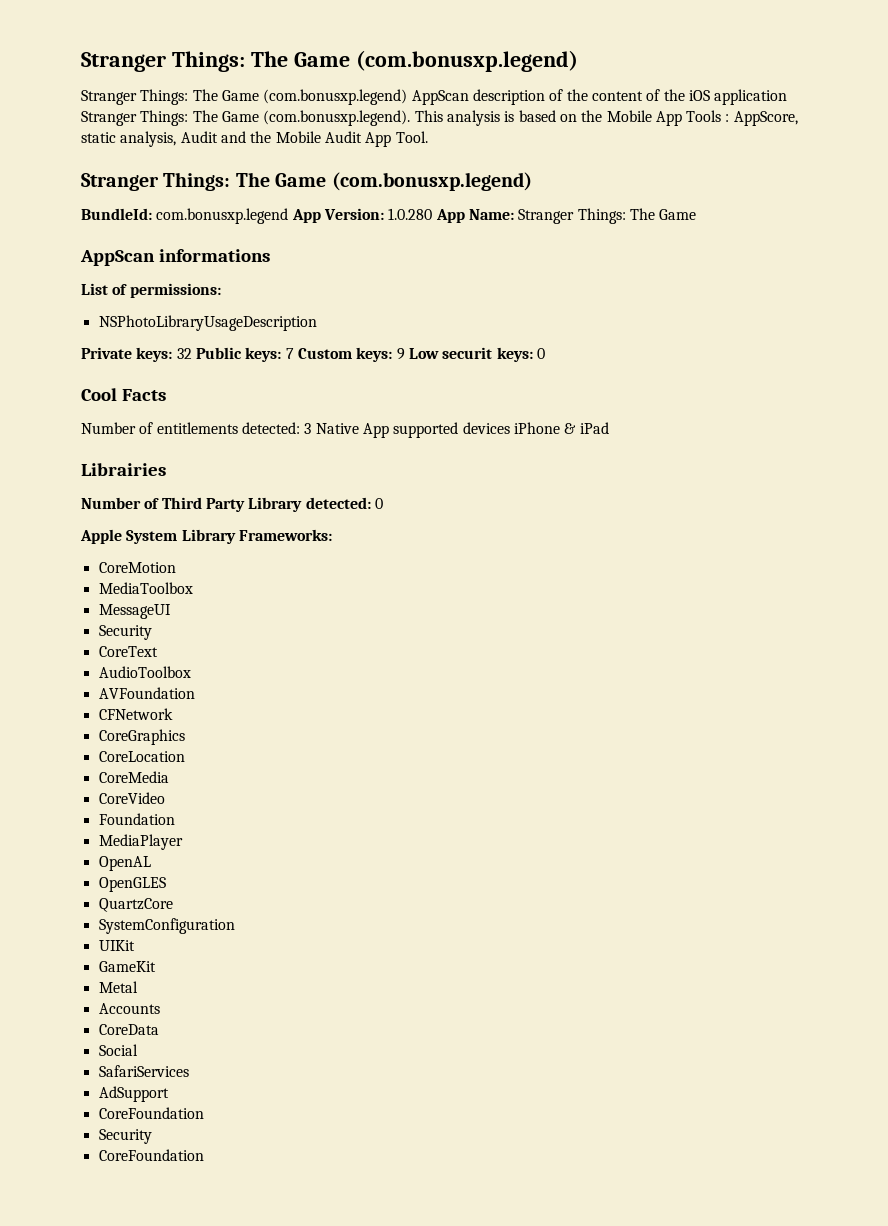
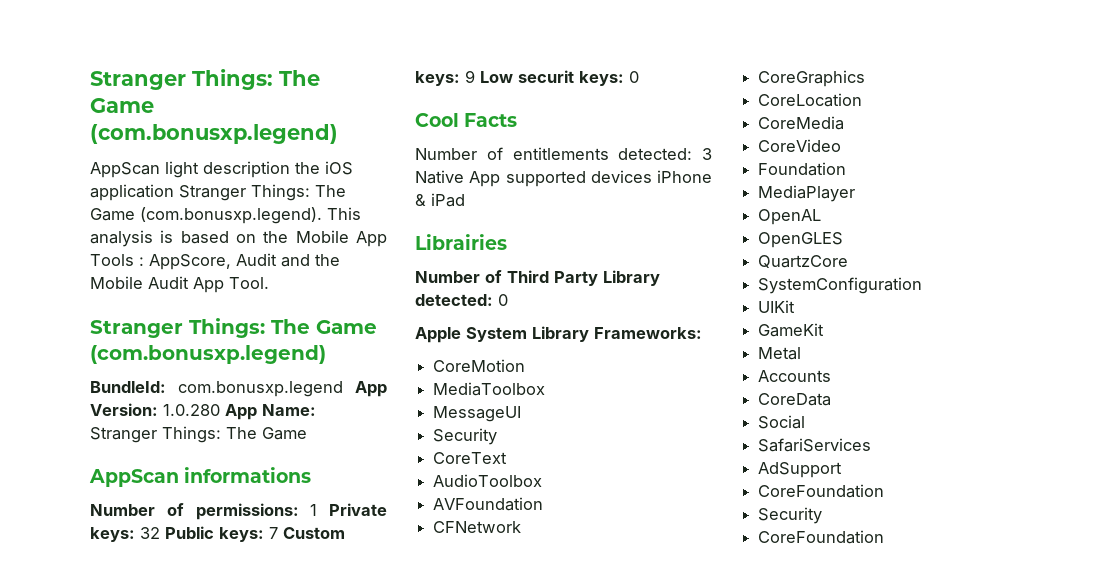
[81,50,578,72] [81,89,661,105] Stranger Things: The Game (com.bonusxp.legend) // Stranger Things: The Game (com.bonusxp.legend) AppScan description of the content of -> [90,69,320,90] [90,98,154,113] [90,124,338,144] [90,161,290,178] Stranger Things: The Game (com.bonusxp.legend) // AppScan light description
[81,131,177,147] static analysis, -> (231, 262) none
[81,283,108,295] List -> [90,504,155,516] Number
[98,315,317,331] // NSPhotoLibraryUsageDescription // -> [310,504,318,516] 1

